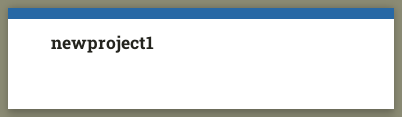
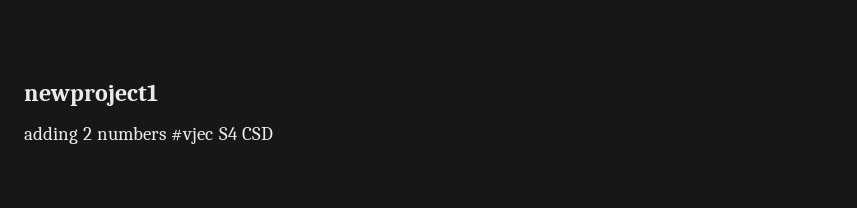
(154, 44) none -> [24,126,273,144] // adding 2 numbers #vjec S4 CSD

